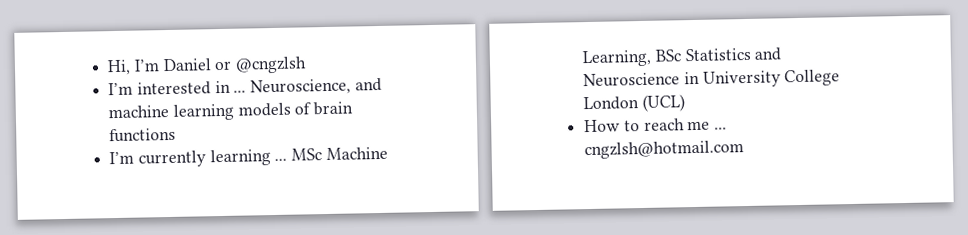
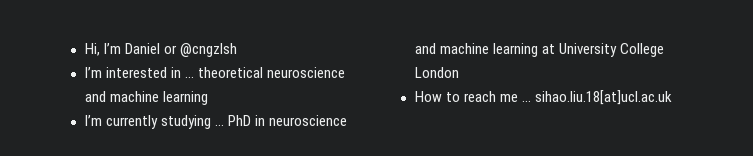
[250,77,382,96] [108,101,354,121] [109,127,177,143] [109,146,388,168] [582,47,782,68] [583,71,700,88] Neuroscience, and machine learning models of brain functions // I’m currently learning ... MSc Machine Learning, BSc Statistics and Neuroscience in -> [197,67,345,78] [84,91,208,105] [84,115,347,129] [414,43,555,57] theoretical neuroscience and machine learning // I’m currently studying ... PhD in neuroscience and machine learning at
[641,94,685,112] (UCL) -> (459, 72) none
[584,140,745,160] cngzlsh@hotmail.com -> [534,90,672,105] sihao.liu.18[at]ucl.ac.uk

